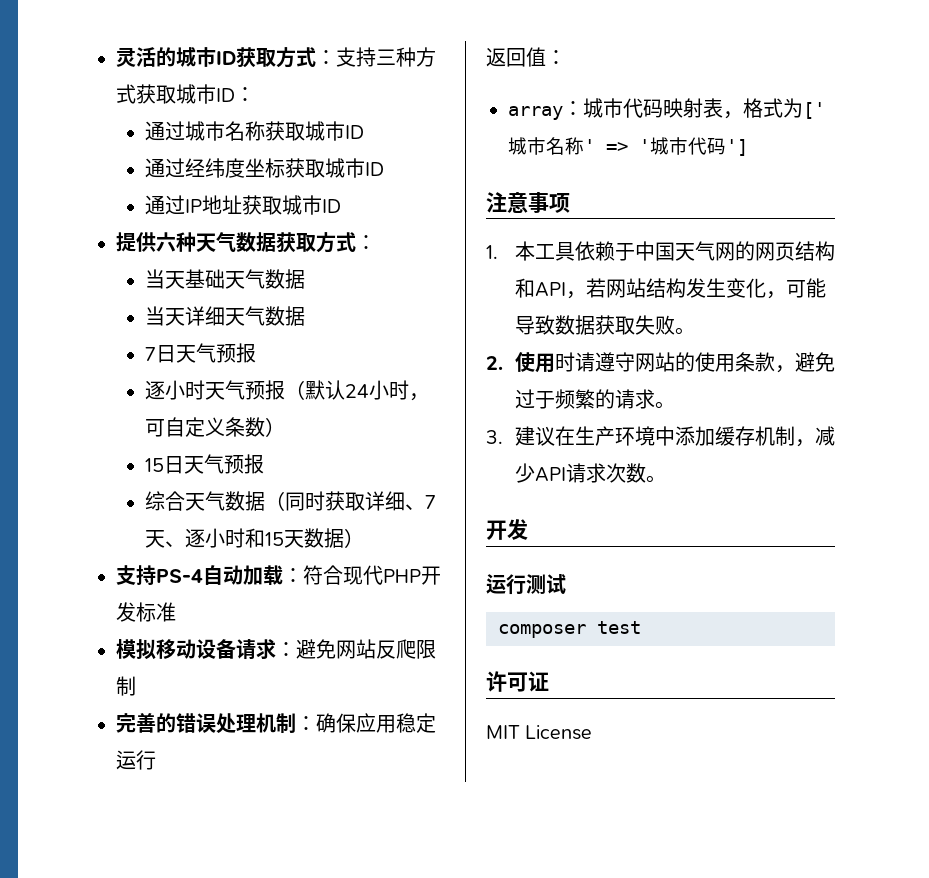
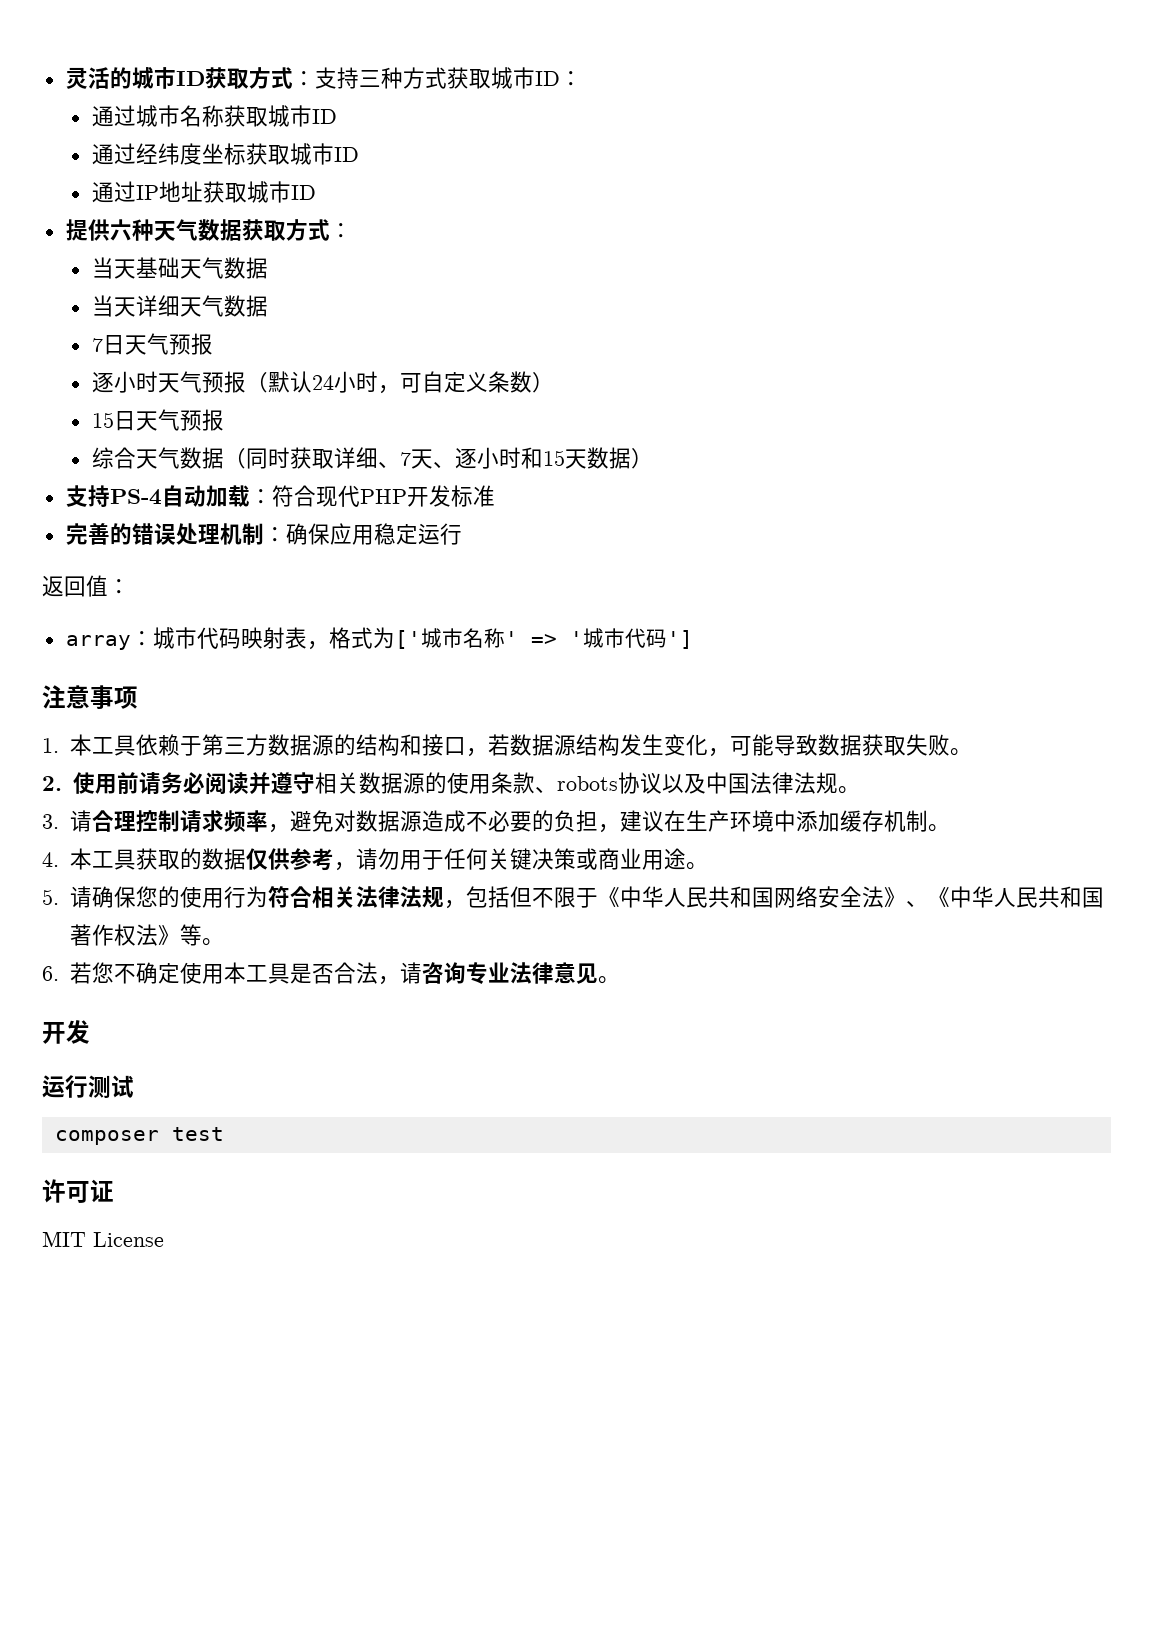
[116,639,436,660] [116,676,136,696] // 模拟移动设备请求：避免网站反爬限制 -> (495, 496) none
[634,241,835,261] [514,278,646,299] 中国天气网的网页结构和API，若网站 -> [201,734,576,757] 第三方数据源的结构和接口，若数据源
[554,352,835,373] [514,389,675,409] [486,430,503,444] 时请遵守网站的使用条款，避免过于频繁的请求。 // 3. -> [116,772,860,795] [42,810,620,833] 前请务必阅读并遵守相关数据源的使用条款、robots协议以及中国法律法规。 // 3.请合理控制请求频率，避免对数据源造成不必要的负担，
[794,426,835,447] [514,463,646,483] ，减少API请求次数 -> [927,824,950,832] [42,848,708,871] [42,886,1104,909] [69,924,224,946] [42,962,598,985] 。 // 4.本工具获取的数据仅供参考，请勿用于任何关键决策或商业用途。 // 5.请确保您的使用行为符合相关法律法规，包括但不限于《中华人民共和国网络安全法》、《中华人民共和国著作权法》等。 // 6.若您不确定使用本工具是否合法，请咨询专业法律意见

